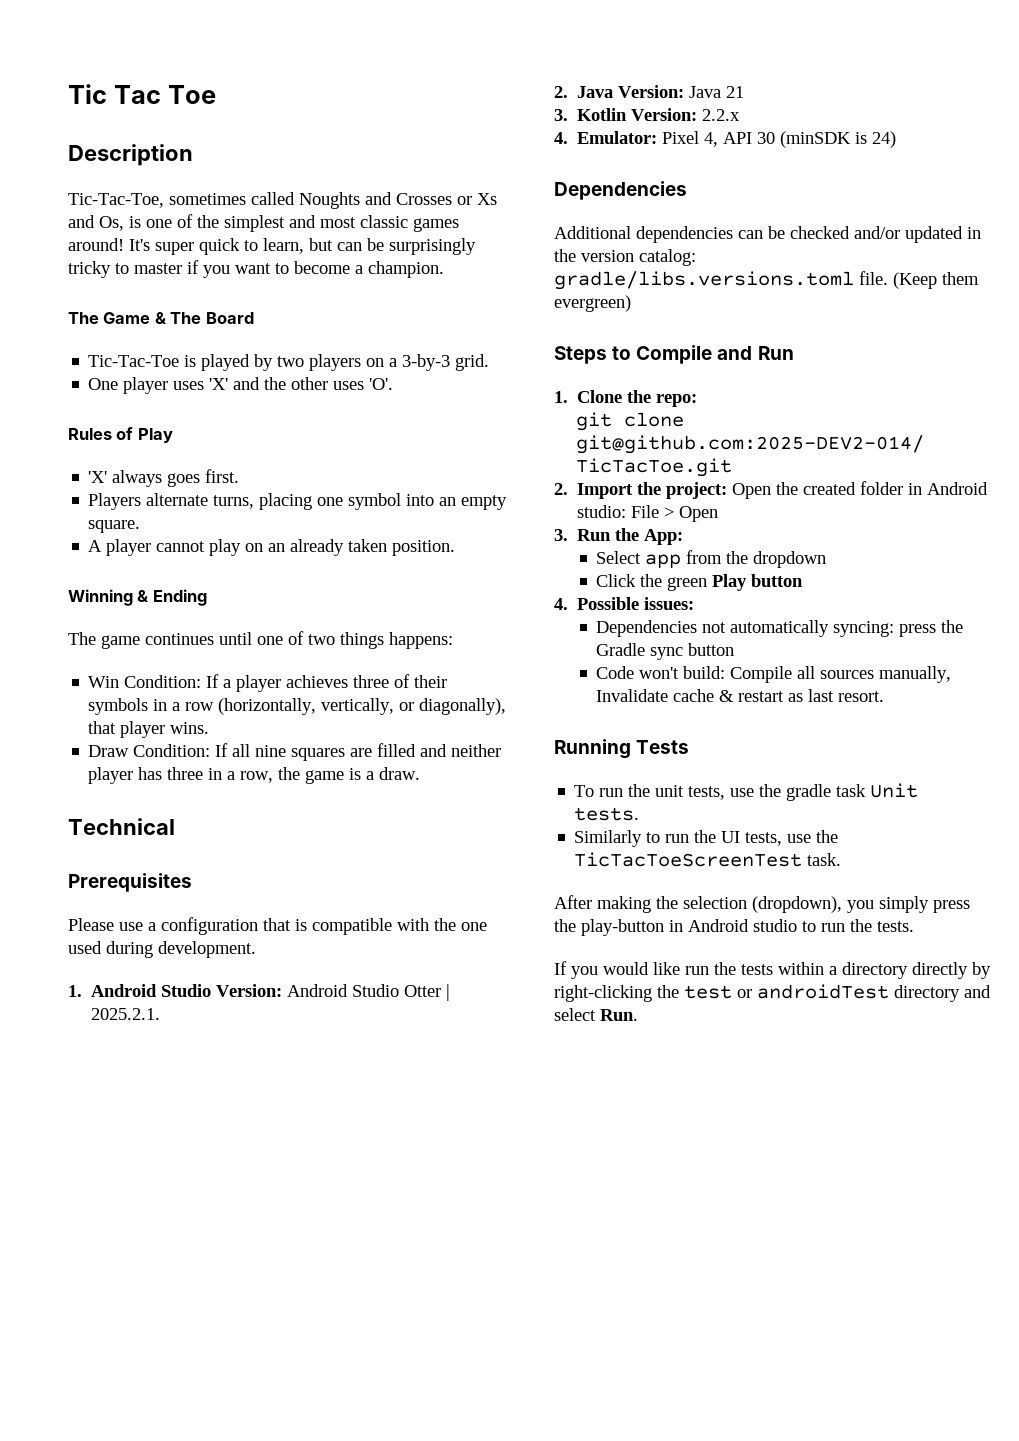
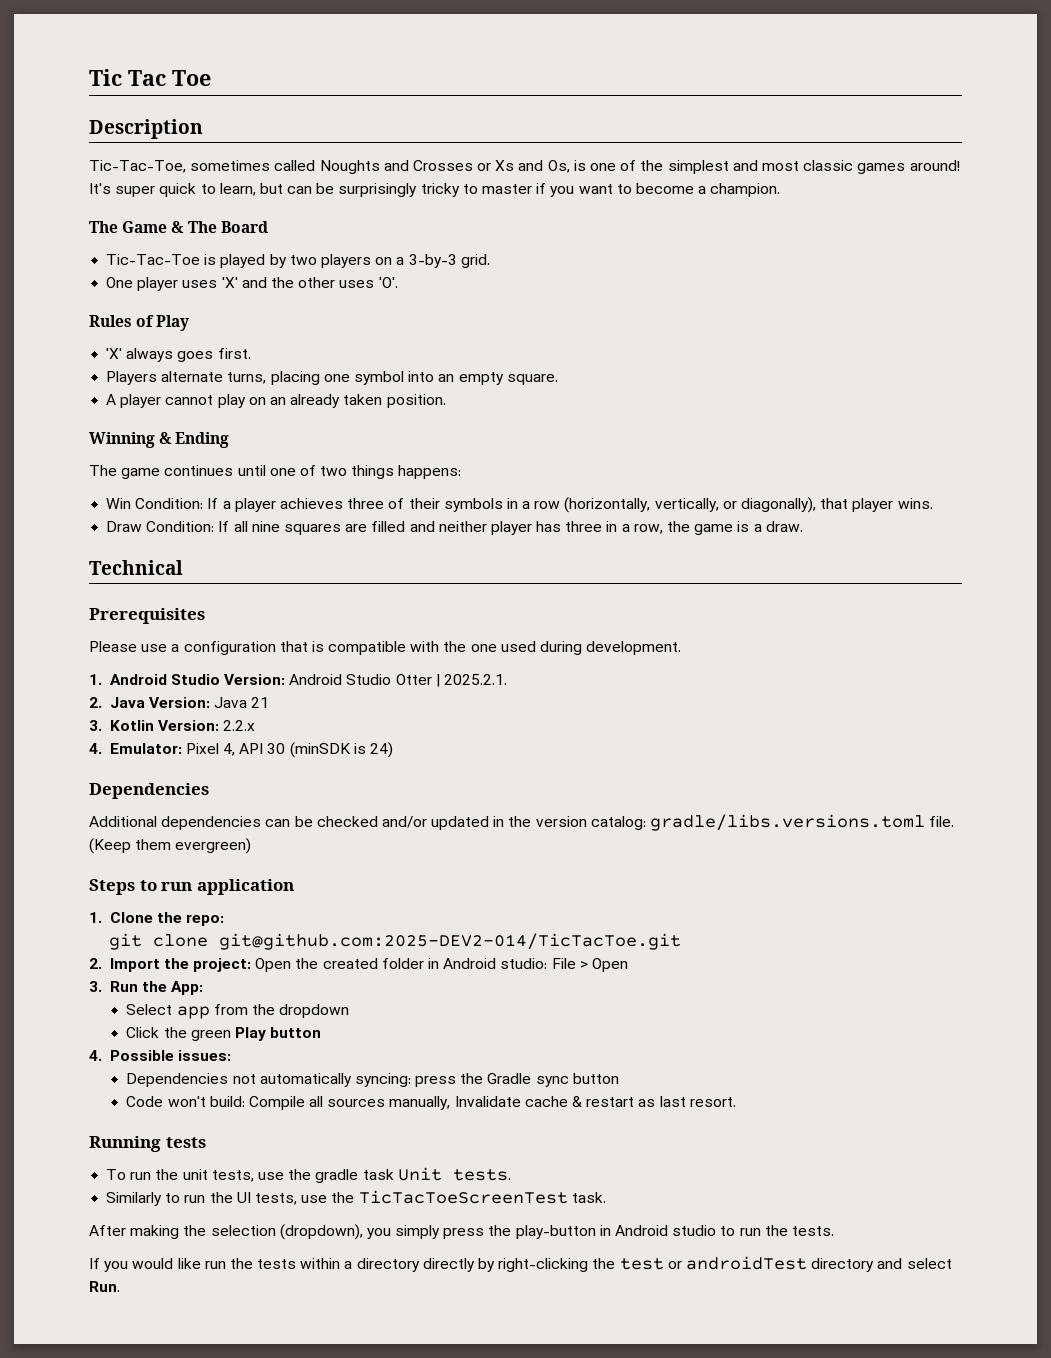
[636,345,794,364] Compile and Run -> [161,879,294,895] run application
[636,740,690,754] Tests -> [165,1137,206,1148] tests

